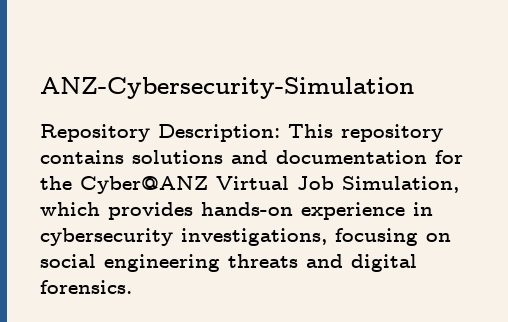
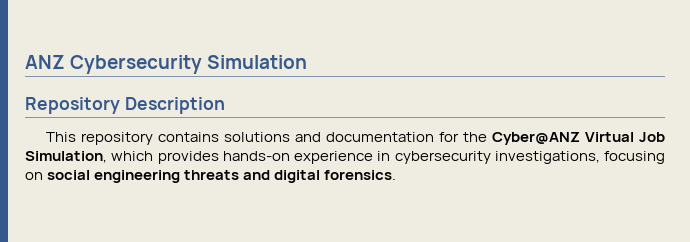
[40,77,414,99] ANZ-Cybersecurity-Simulation -> [25,55,308,74] ANZ Cybersecurity Simulation
[158,124,280,142] Description: -> [124,97,225,114] Description //

